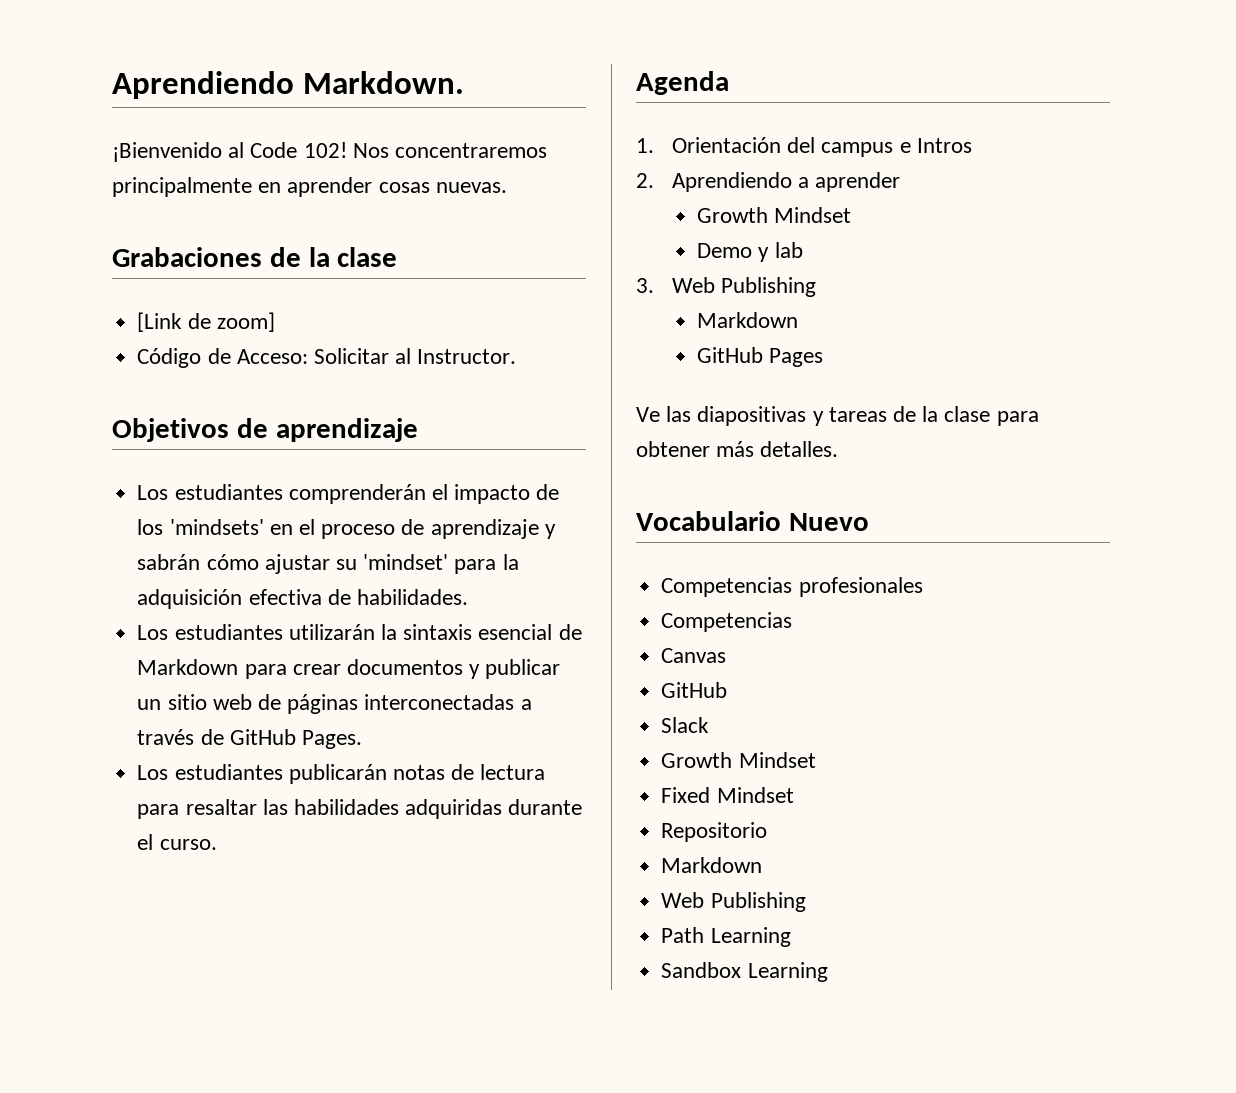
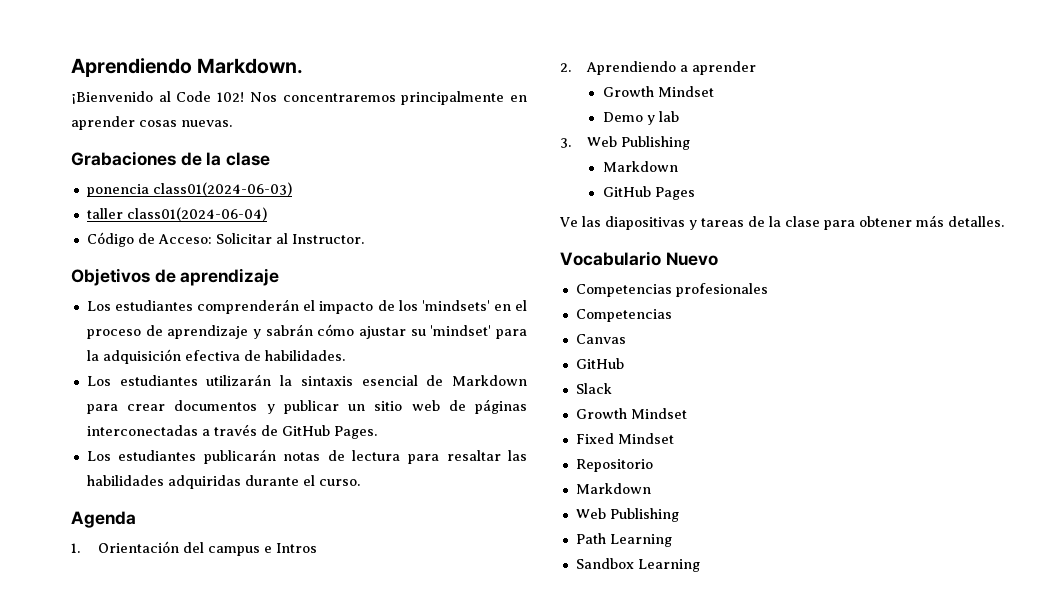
[137,312,275,332] [Link de zoom] -> [86,182,292,197] [86,207,267,221] ponencia class01(2024-06-03) // taller class01(2024-06-04)

